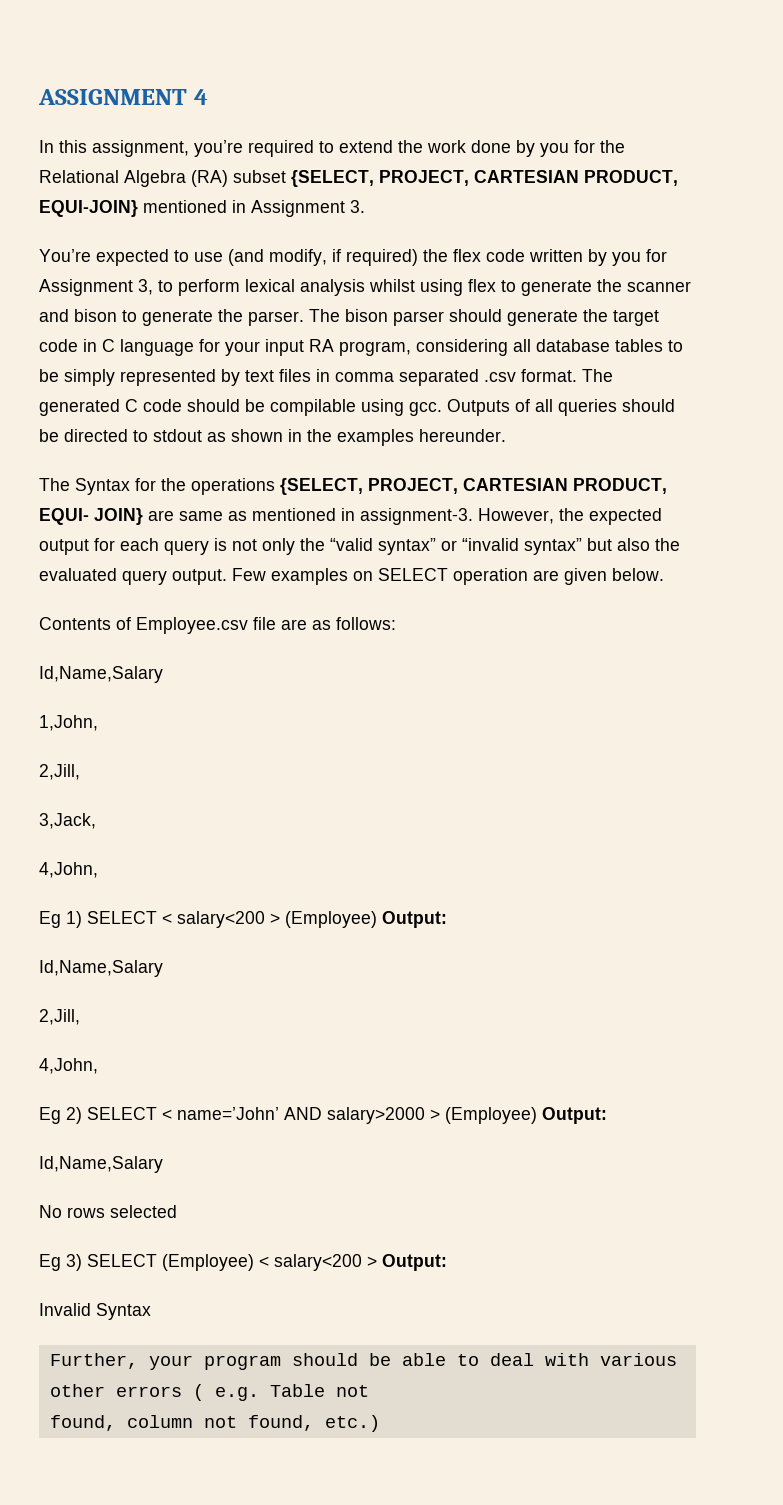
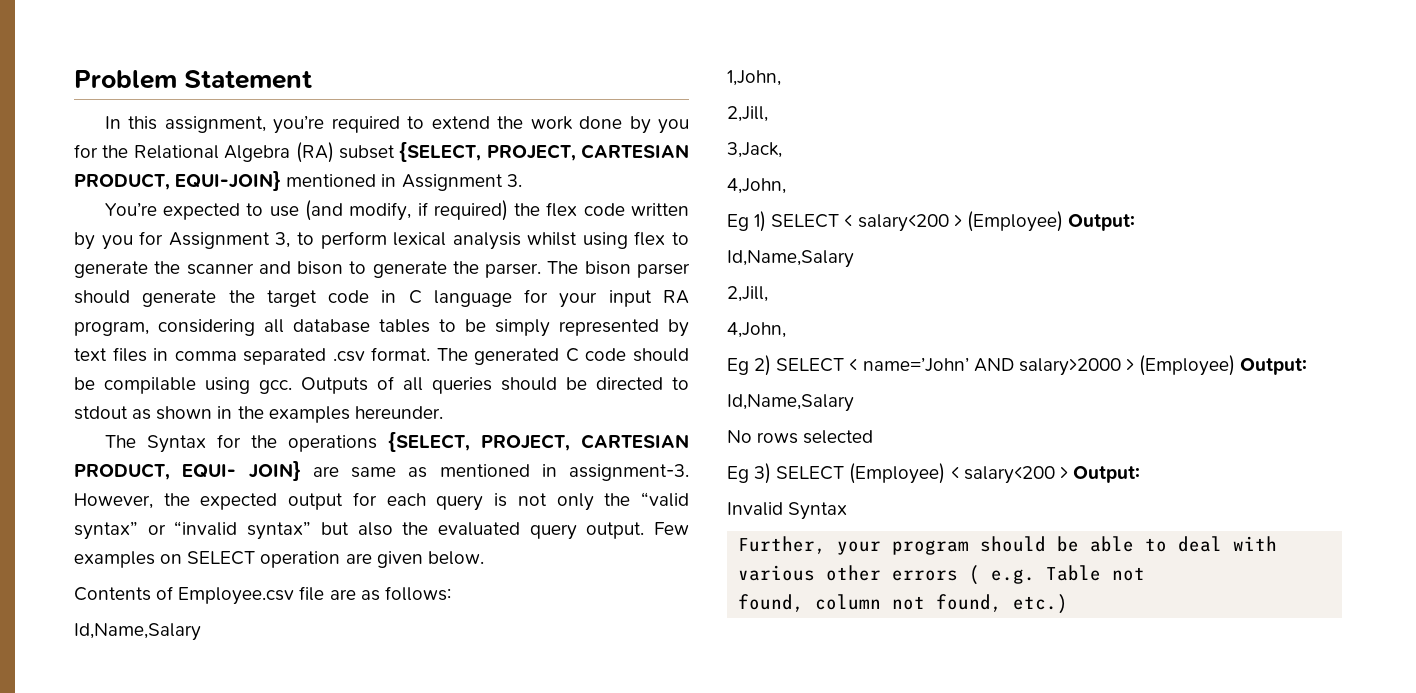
[38,89,208,105] ASSIGNMENT 4 -> [74,70,313,89] Problem Statement

